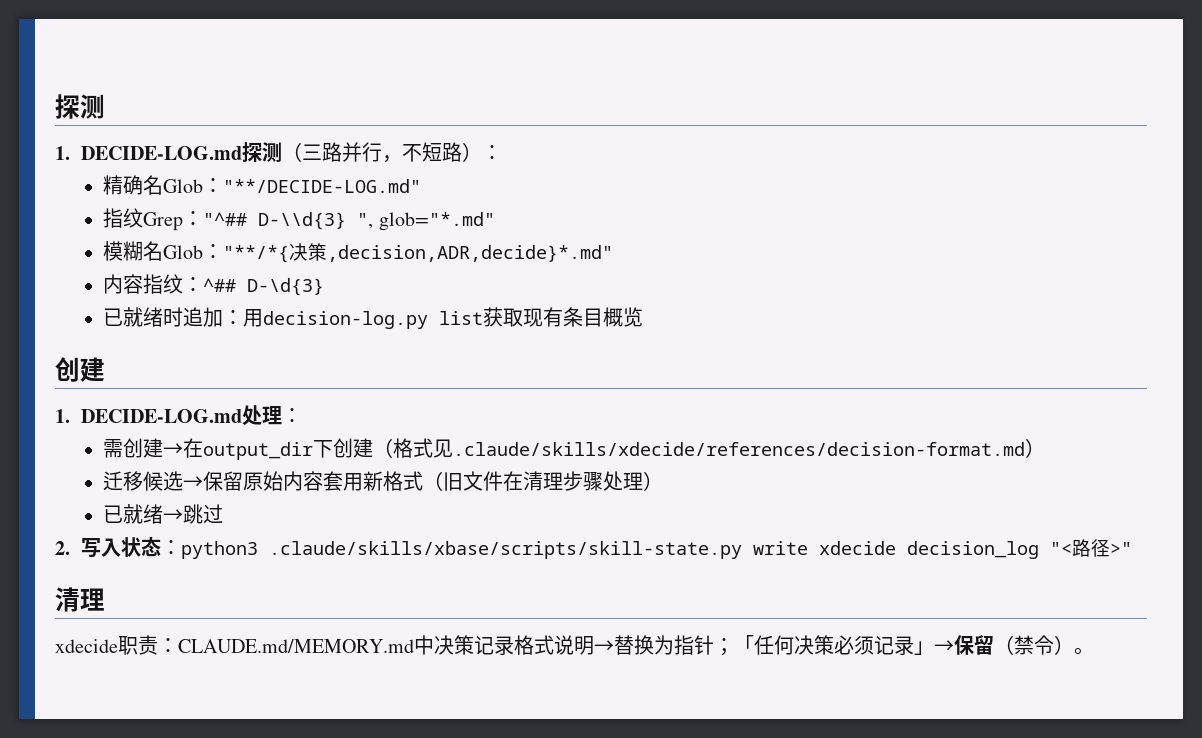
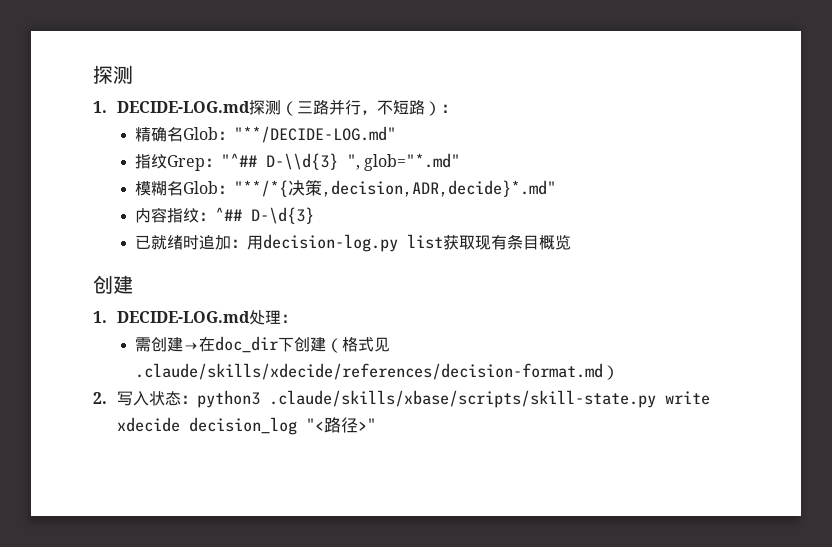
[203,442,314,460] output_dir -> [215,336,279,353] doc_dir
[103,471,664,491] [103,504,224,524] // 迁移候选→保留原始内容套用新格式（旧文件在清理步骤处理） // 已就绪→跳过 -> (620, 372) none
[55,587,105,612] [55,635,1094,656] // 清理 // xdecide职责：CLAUDE.md/MEMORY.md中决策记录格式说明→替换为指针；「任何决策必须记录」→保留（禁令）。 -> (377, 424) none

